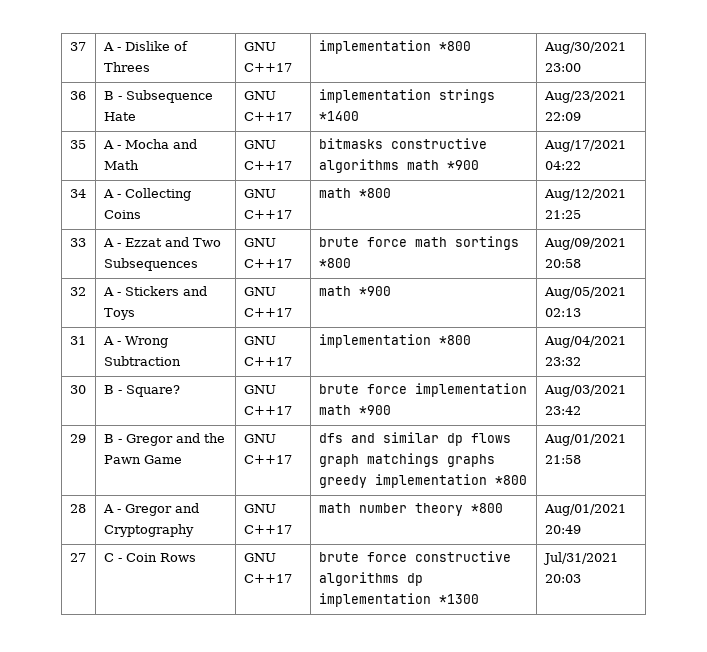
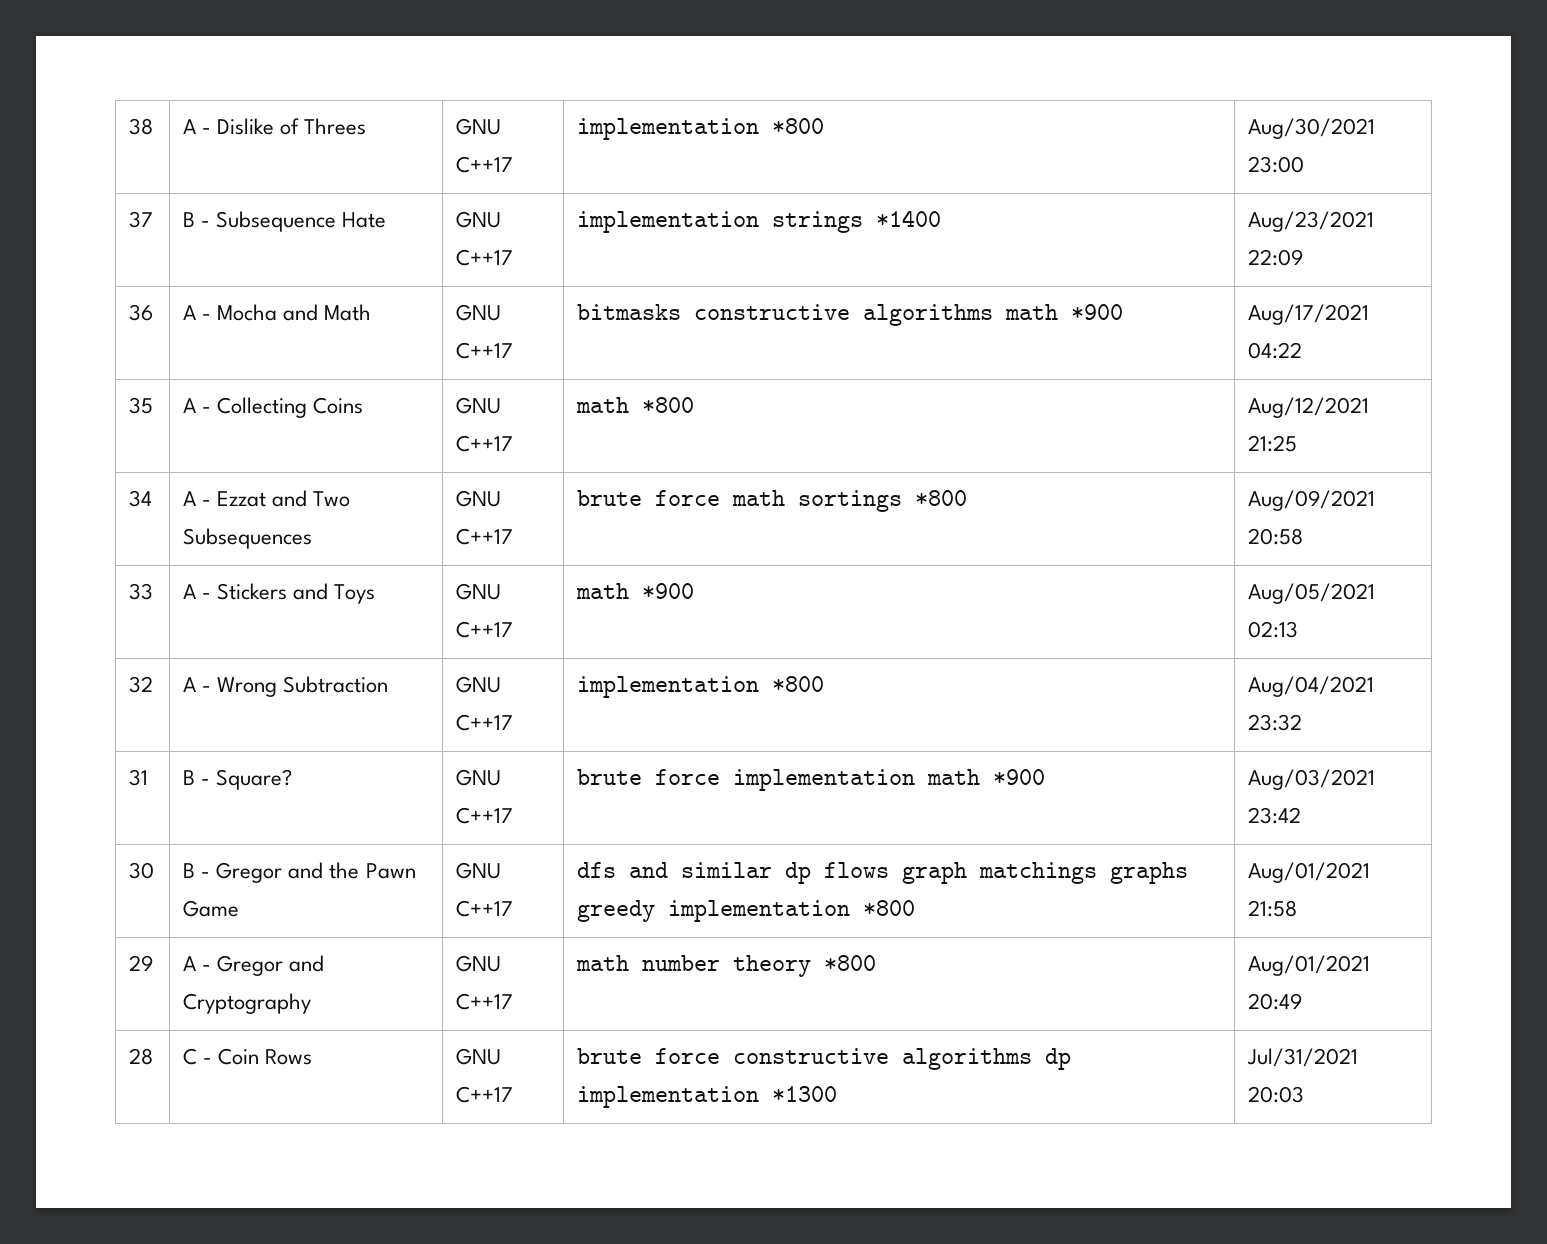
[69,42,86,51] 37 -> [129,118,154,135] 38
[69,91,86,100] 36 -> [129,211,154,228] 37
[69,140,86,149] 35 -> [129,304,154,321] 36
[69,189,86,198] 34 -> [129,397,154,414] 35
[69,238,86,247] 33 -> [129,490,153,507] 34
[69,287,86,296] 32 -> [129,583,154,600] 33
[69,336,86,345] 31 -> [129,676,154,693] 32
[69,385,86,394] 30 -> [129,769,149,786] 31
[69,434,86,443] 29 -> [129,862,155,879] 30
[69,504,86,513] 28 -> [129,955,154,971] 29
[69,553,86,562] 27 -> [129,1048,154,1065] 28

